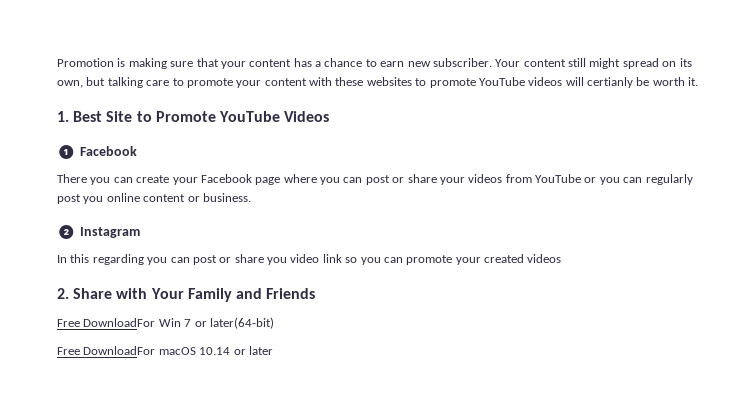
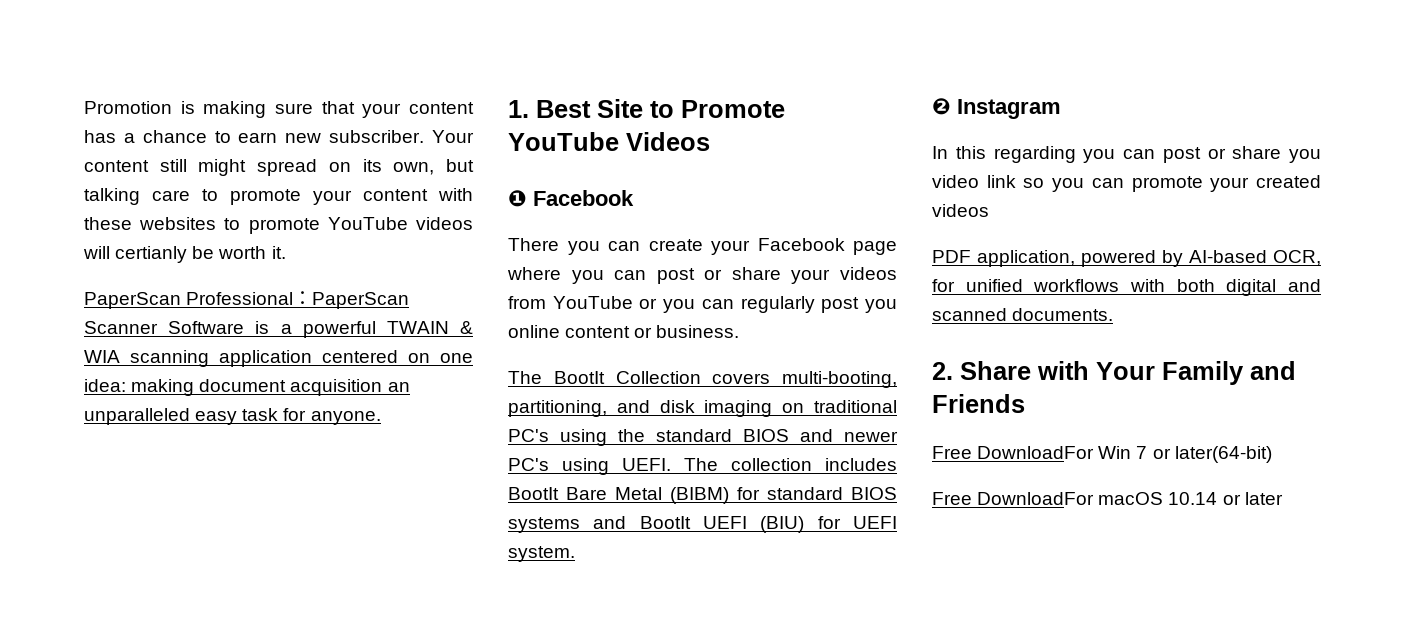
(699, 81) none -> [84,291,410,309] [84,321,474,338] [84,350,473,367] [84,379,410,396] [84,408,381,425] // PaperScan Professional：PaperScan Scanner Software is a powerful TWAIN & WIA scanning application centered on one idea: making document acquisition an unparalleled easy task for anyone.
(251, 197) none -> [508,371,897,388] [508,400,897,417] [508,429,898,446] [508,458,897,475] [508,487,897,504] [508,516,897,533] [508,546,575,562] // The BootIt Collection covers multi-booting, partitioning, and disk imaging on traditional PC's using the standard BIOS and newer PC's using UEFI. The collection includes BootIt Bare Metal (BIBM) for standard BIOS systems and BootIt UEFI (BIU) for UEFI system.
(562, 258) none -> [932,250,1321,267] [932,279,1321,296] [932,308,1114,321] // PDF application, powered by AI-based OCR, for unified workflows with both digital and scanned documents.

